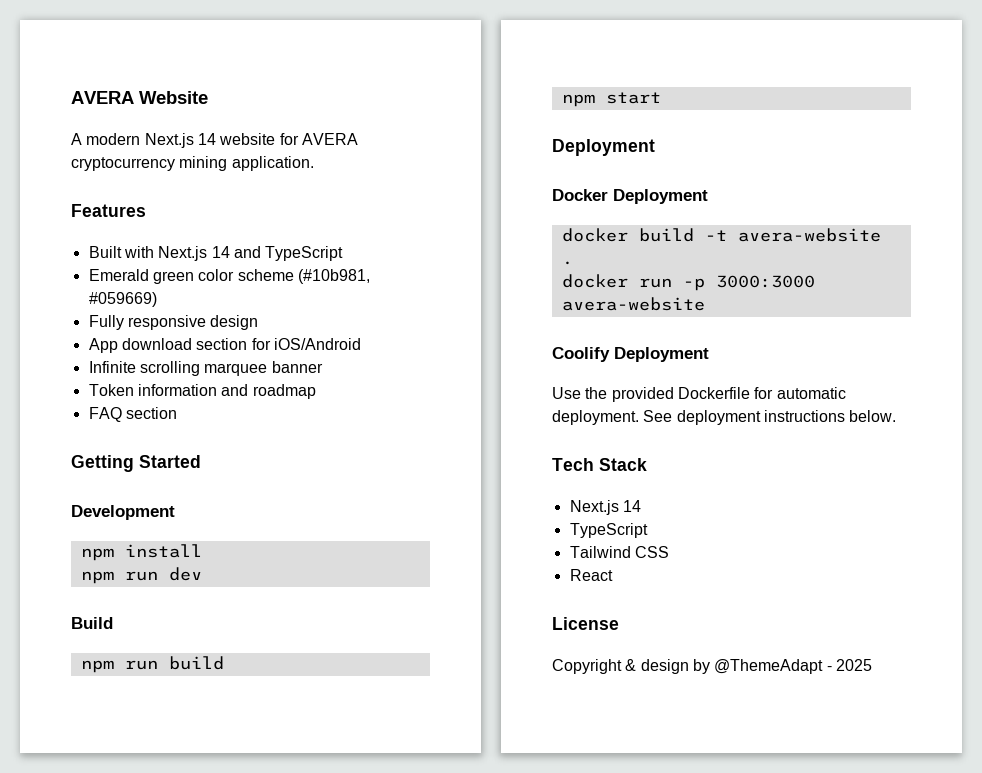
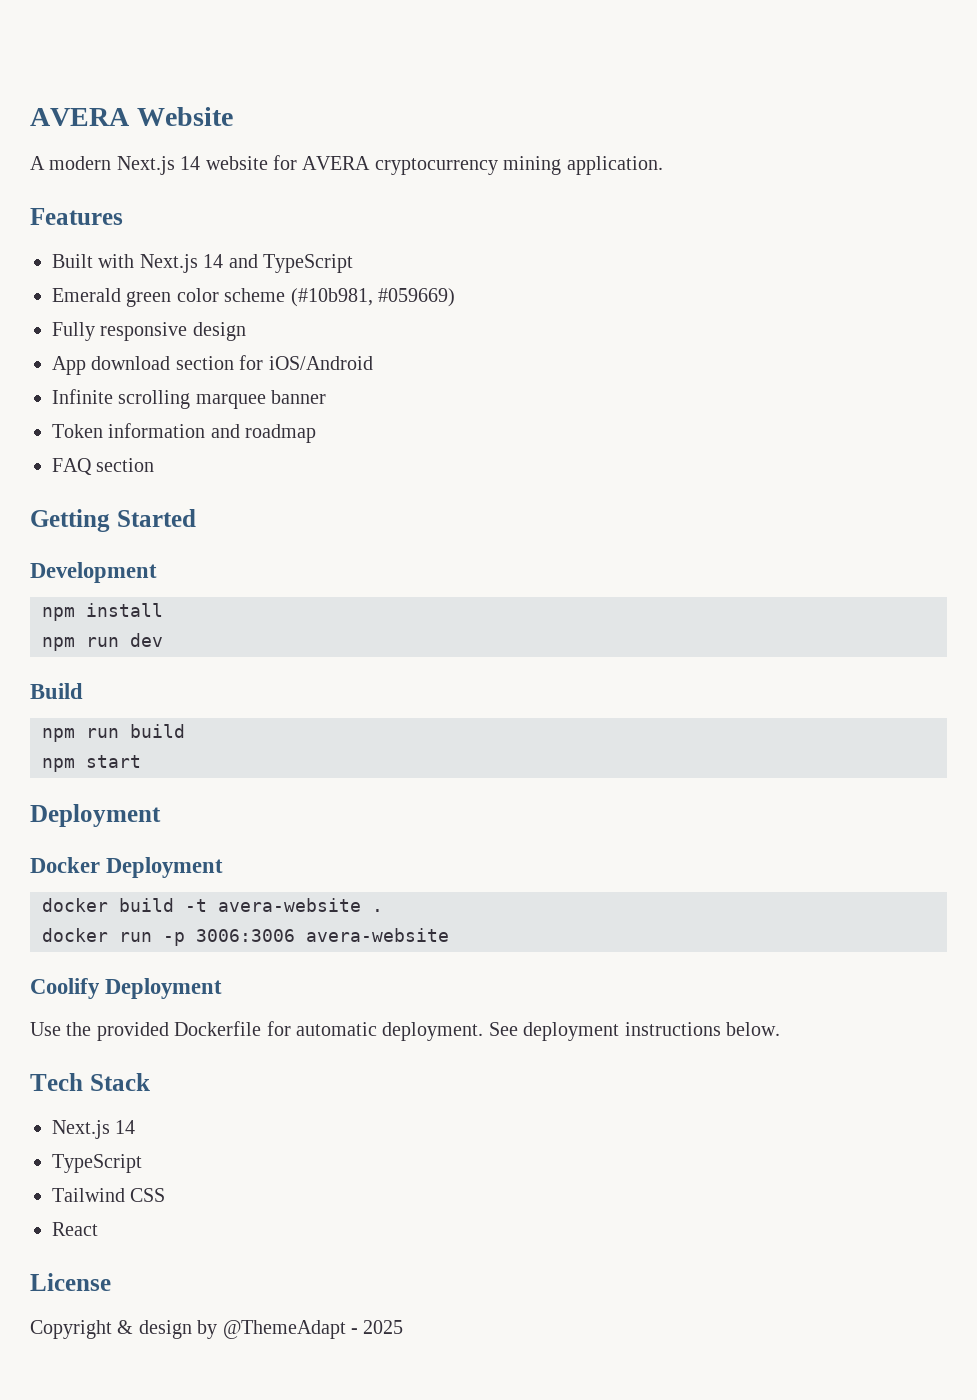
[715,275,815,288] 3000:3000 -> [196,929,295,942] 3006:3006

